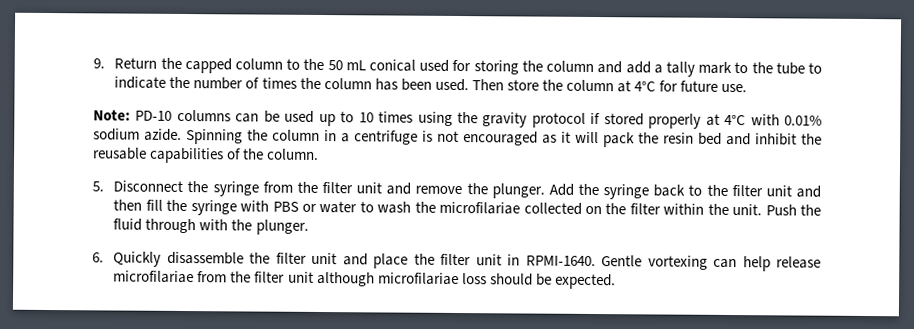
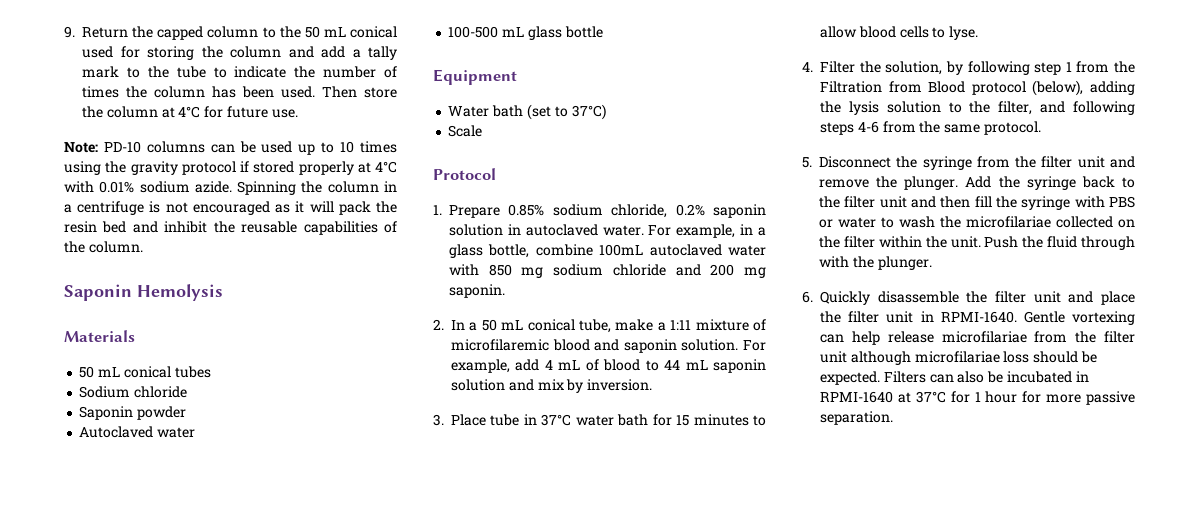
(320, 154) none -> [64,284,223,301] [64,330,135,342] [79,366,211,378] [79,386,188,398] [79,406,187,420] [79,426,196,438] [448,26,603,40] [433,69,517,85] [448,104,606,120] [448,125,483,137] [433,168,496,180] [433,204,766,218] [449,224,766,238] [449,244,766,258] [449,264,766,278] [449,284,505,298] [433,319,766,333] [451,339,766,353] [451,359,766,373] [451,379,653,393] [433,414,766,426] [820,26,979,40] [802,61,1135,75] [820,80,1135,96] [820,101,1135,115] [820,121,1041,135] // Saponin Hemolysis // Materials // 50 mL conical tubes // Sodium chloride // Saponin powder // Autoclaved water // 100-500 mL glass bottle // Equipment // Water bath (set to 37°C) // Scale // Protocol // 1. Prepare 0.85% sodium chloride, 0.2% saponin solution in autoclaved water. For example, in a glass bottle, combine 100mL autoclaved water with 850 mg sodium chloride and 200 mg saponin. // 2. In a 50 mL conical tube, make a 1:11 mixture of microfilaremic blood and saponin solution. For example, add 4 mL of blood to 44 mL saponin solution and mix by inversion. // 3. Place tube in 37°C water bath for 15 minutes to allow blood cells to lyse. // 4. Filter the solution, by following step 1 from the Filtration from Blood protocol (below), adding the lysis solution to the filter, and following steps 4-6 from the same protocol.
(616, 281) none -> [883,371,1089,383] [820,391,1135,405] [820,411,893,425] Filters can also be incubated in RPMI-1640 at 37°C for 1 hour for more passive separation.

